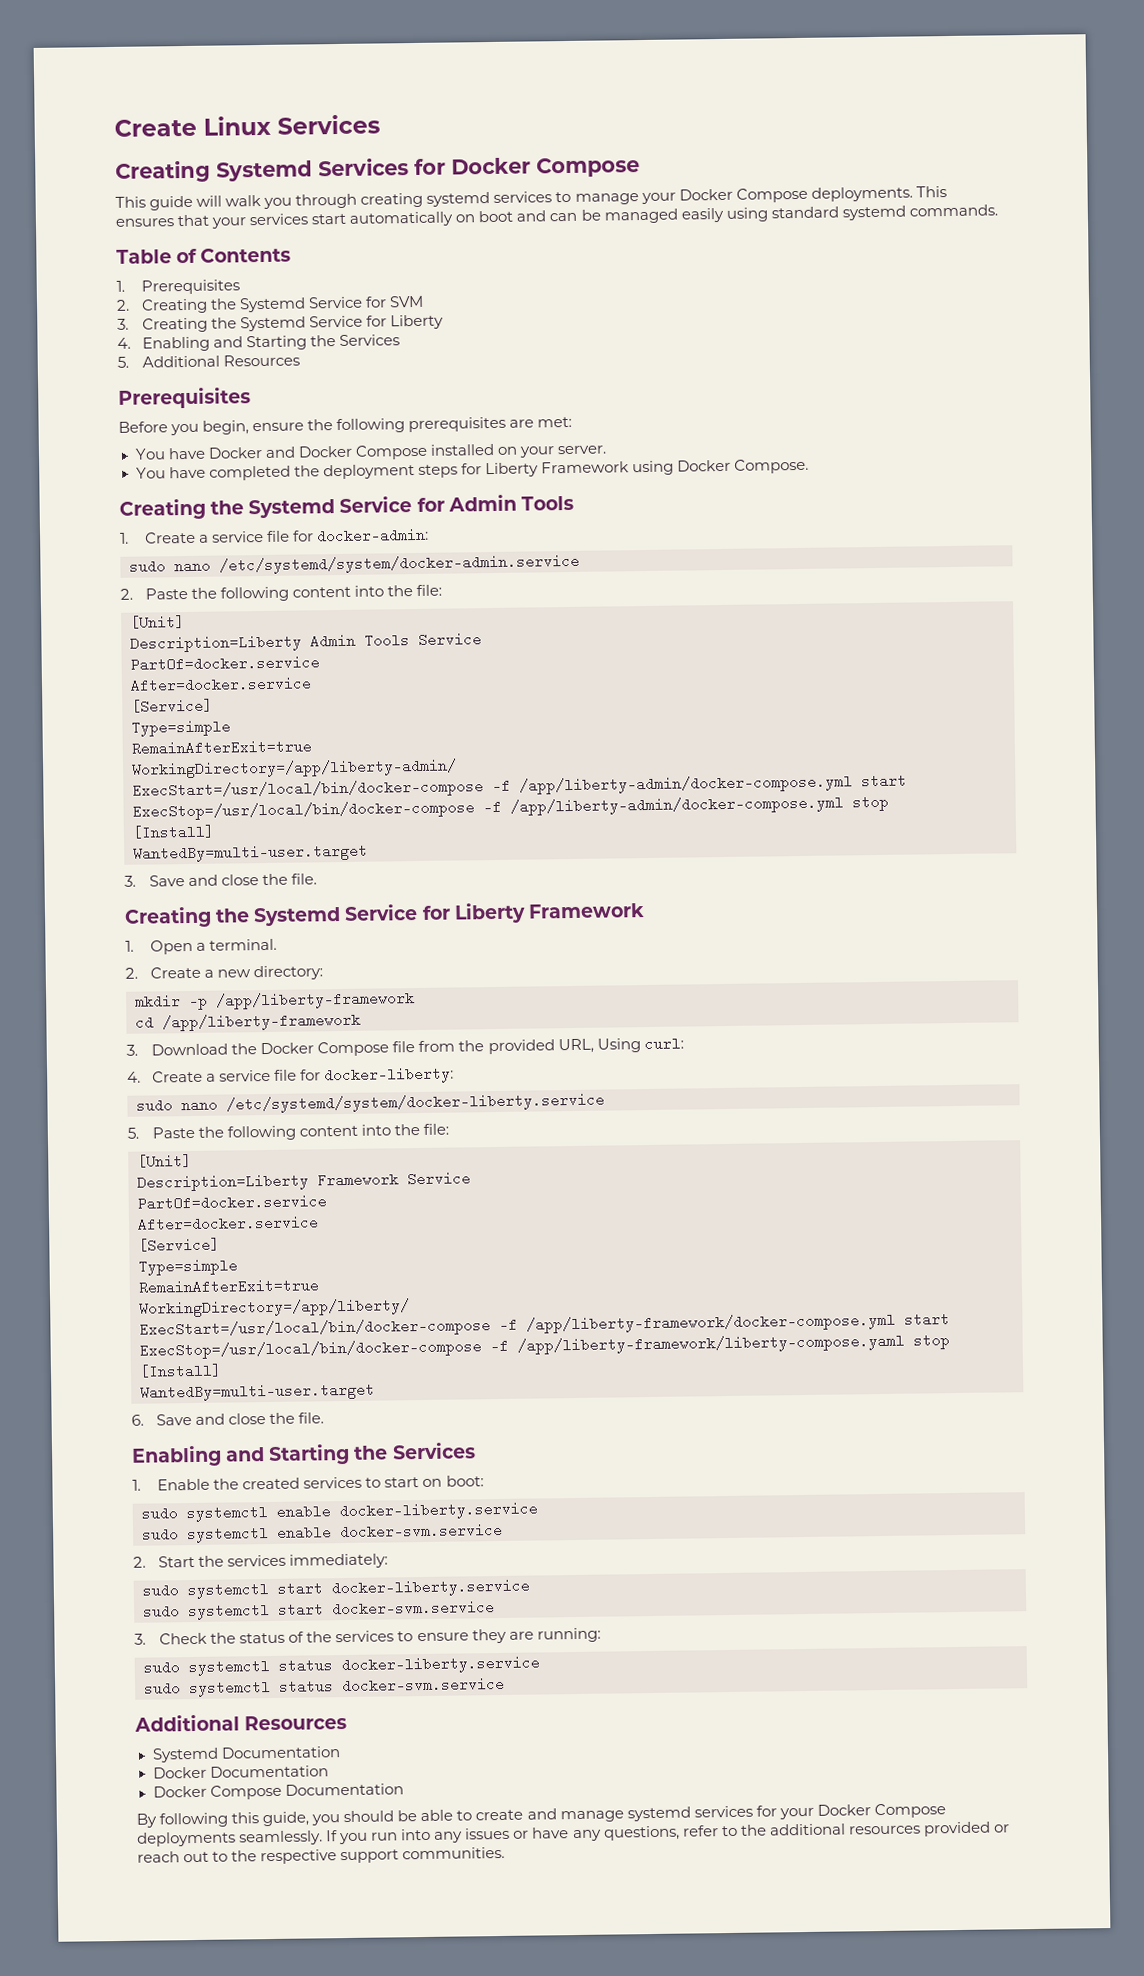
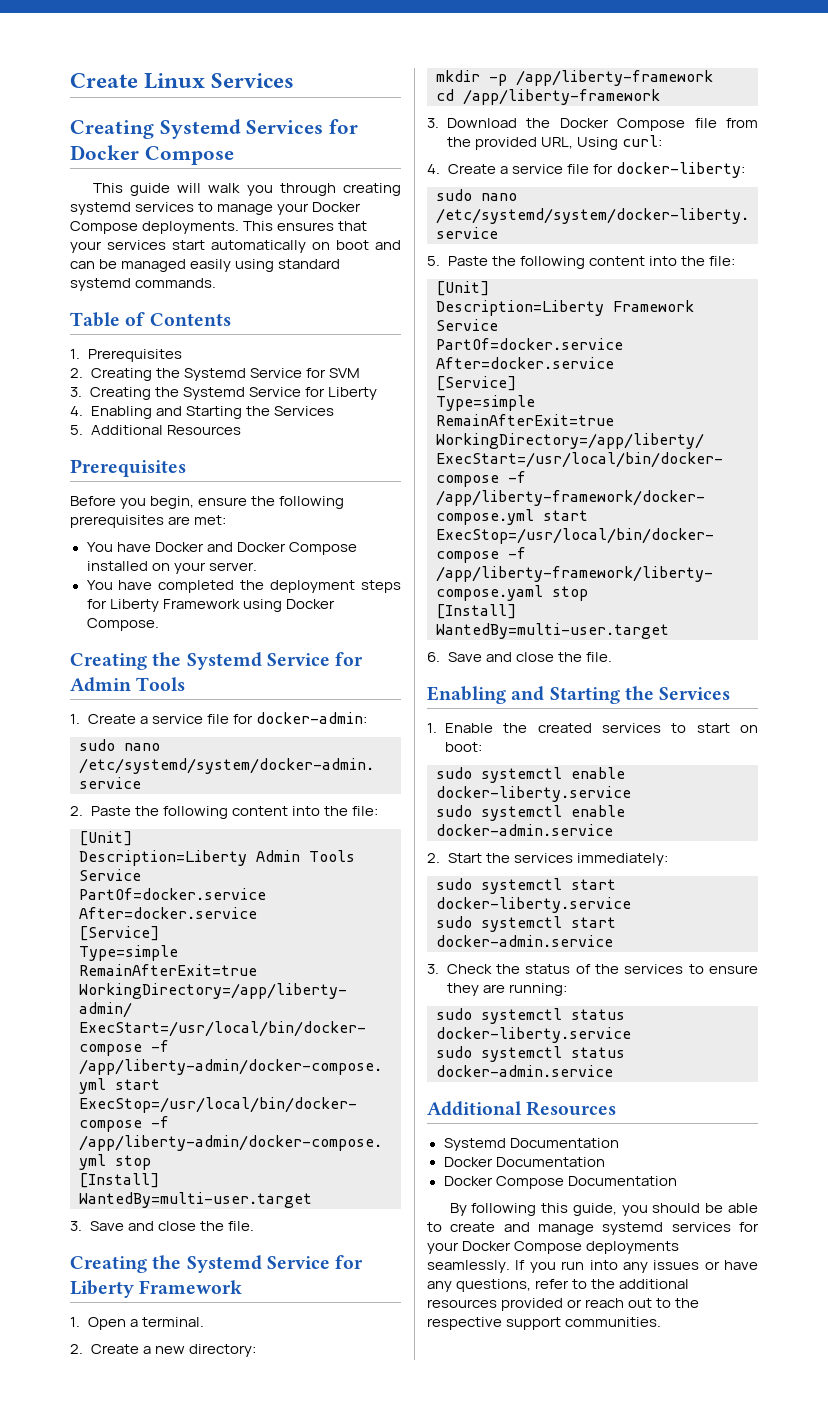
[340,1522,503,1540] docker-svm.service -> [436,824,613,836] docker-admin.service
[332,1600,495,1617] docker-svm.service -> [436,935,613,947] docker-admin.service
[342,1676,505,1694] docker-svm.service -> [436,1065,613,1077] docker-admin.service

